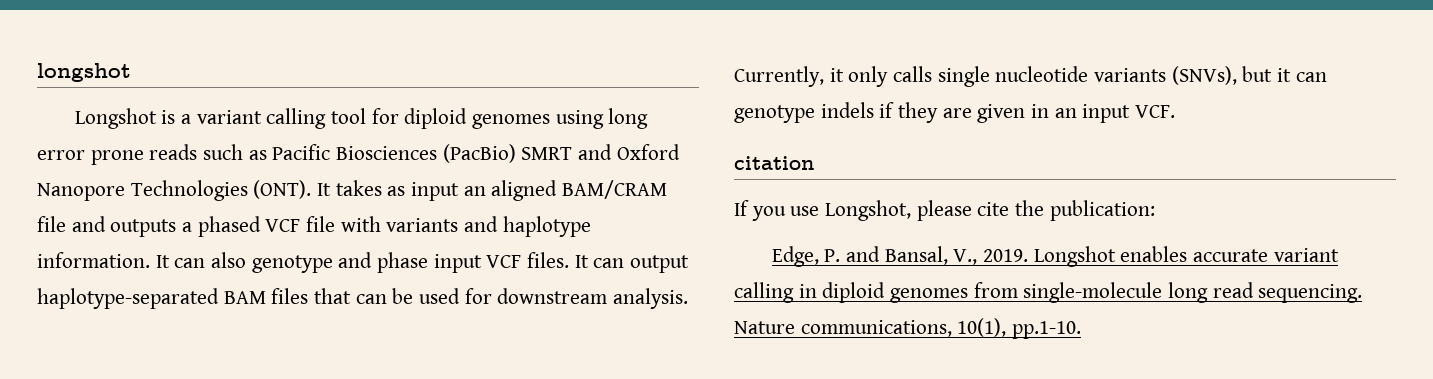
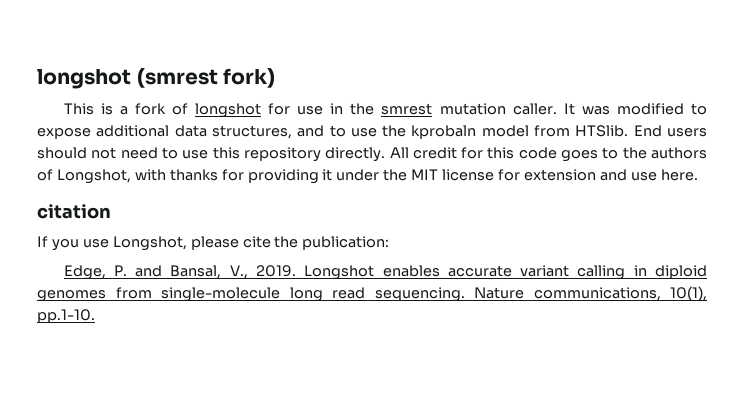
[37,63,131,82] [74,108,649,129] [37,144,680,165] [37,180,668,201] [37,216,591,237] [37,252,690,273] [37,288,689,309] [734,66,1327,87] [734,102,1176,123] longshot // Longshot is a variant calling tool for diploid genomes using long error prone reads such as Pacific Biosciences (PacBio) SMRT and Oxford Nanopore Technologies (ONT). It takes as input an aligned BAM/CRAM file and outputs a phased VCF file with variants and haplotype information. It can also genotype and phase input VCF files. It can output haplotype-separated BAM files that can be used for downstream analysis. Currently, it only calls single nucleotide variants (SNVs), but it can genotype indels if they are given in an input VCF. -> [37,68,276,89] [63,103,708,118] [37,125,707,139] [37,147,707,162] [37,169,698,184] longshot (smrest fork) // This is a fork of longshot for use in the smrest mutation caller. It was modified to expose additional data structures, and to use the kprobaln model from HTSlib. End users should not need to use this repository directly. All credit for this code goes to the authors of Longshot, with thanks for providing it under the MIT license for extension and use here.

